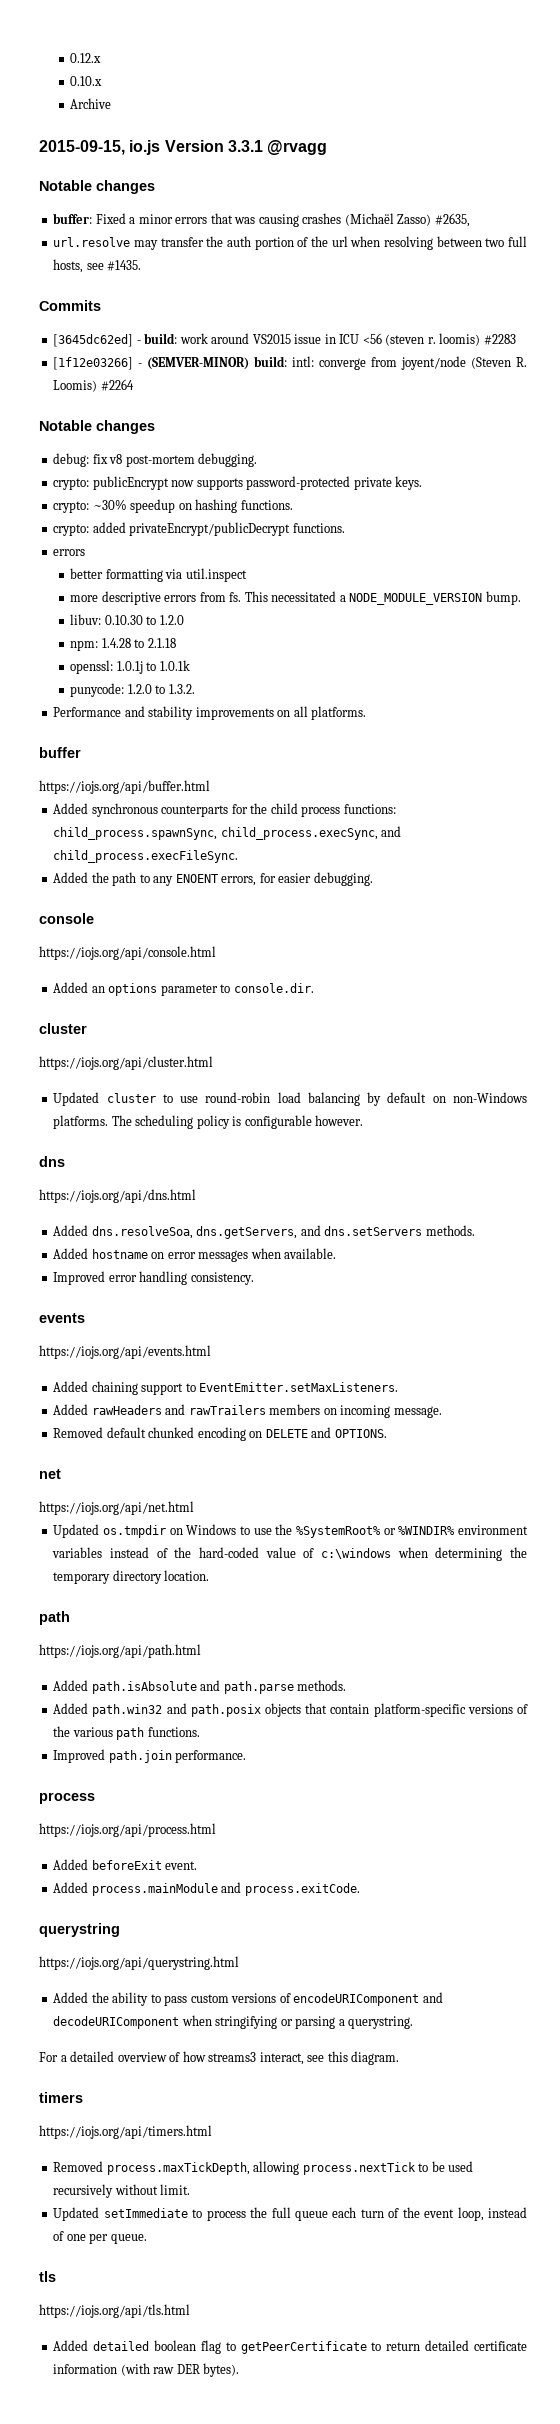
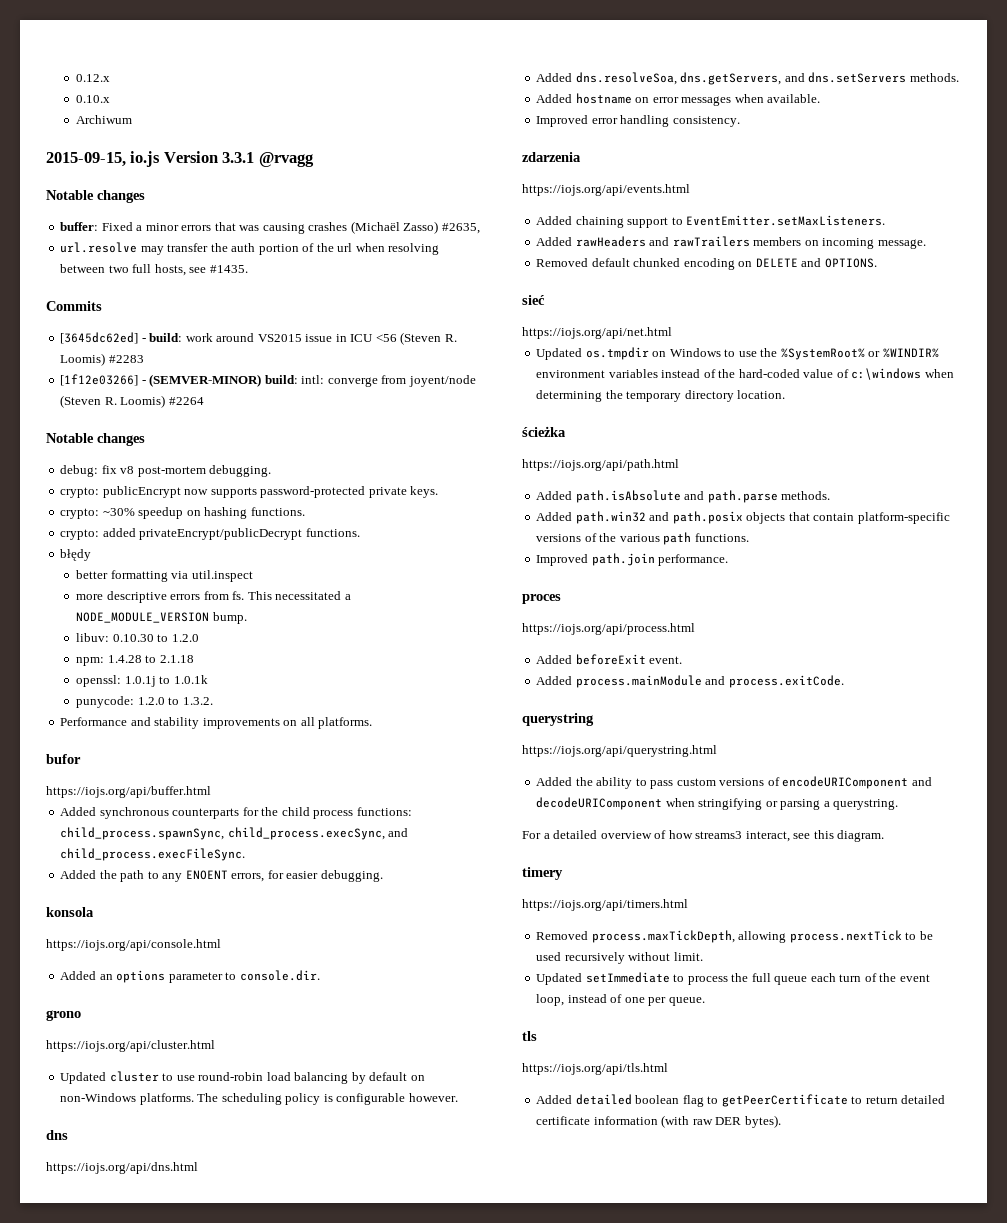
[70,98,112,109] Archive -> [76,115,133,124] Archiwum
[385,333,481,346] (steven r. loomis) -> [400,332,457,345] [60,353,106,366] (Steven R. Loomis)
[53,549,86,556] errors -> [60,549,92,561] błędy
[39,747,81,758] buffer -> [46,754,81,764] bufor
[39,913,94,924] console -> [46,907,94,917] konsola
[39,1023,87,1034] cluster -> [46,1010,81,1021] grono
[39,1313,85,1323] events -> [522,152,581,162] zdarzenia
[39,1469,61,1479] net -> [522,295,545,305] sieć
[39,1611,70,1625] path -> [522,426,566,437] ścieżka
[39,1792,95,1804] process -> [522,594,561,604] proces
[39,2092,83,2103] timers -> [522,867,563,880] timery

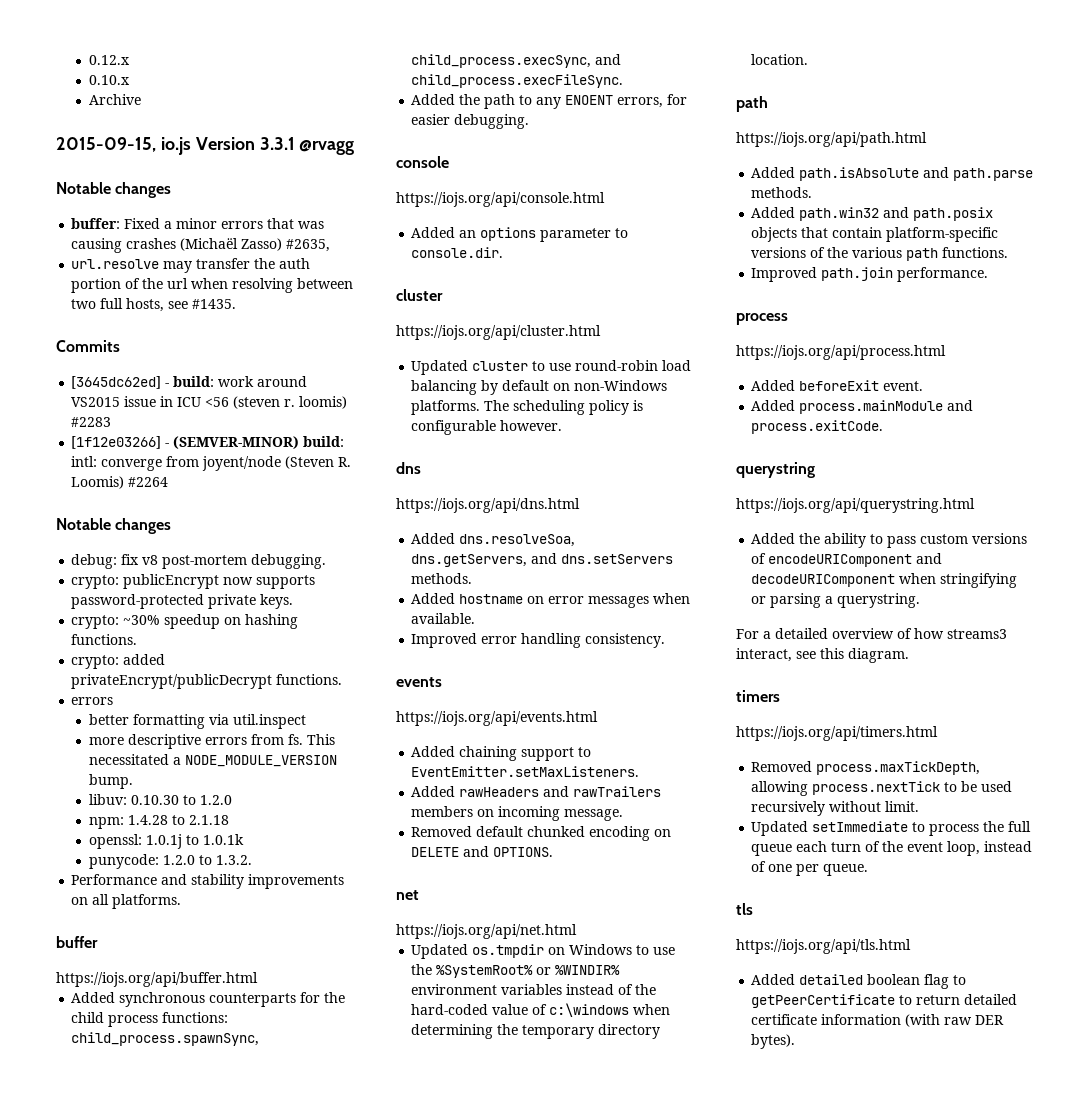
[76,115,133,124] Archiwum -> [88,94,141,105] Archive
[400,332,457,345] [60,353,106,366] (Steven R. Loomis) -> [233,396,348,409] (steven r. loomis)
[60,549,92,561] błędy -> [71,697,114,705] errors
[46,754,81,764] bufor -> [56,936,98,948] buffer
[46,907,94,917] konsola -> [396,156,449,168] console
[46,1010,81,1021] grono -> [396,289,443,301] cluster
[522,152,581,162] zdarzenia -> [396,677,442,687] events
[522,295,545,305] sieć -> [396,890,419,900] net
[522,426,566,437] ścieżka -> [736,96,768,112] path
[522,594,561,604] proces -> [736,313,788,325] process
[522,867,563,880] timery -> [736,690,780,702] timers

